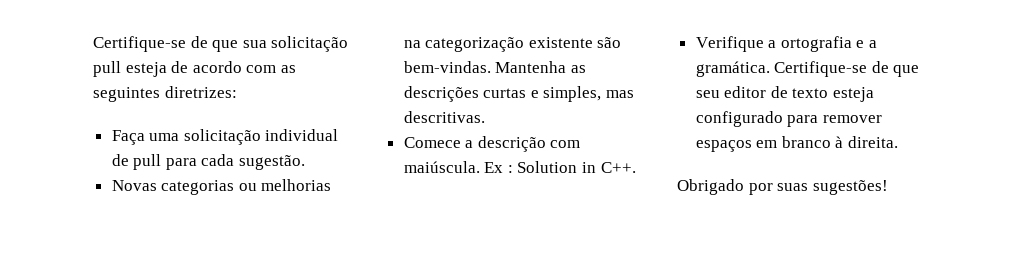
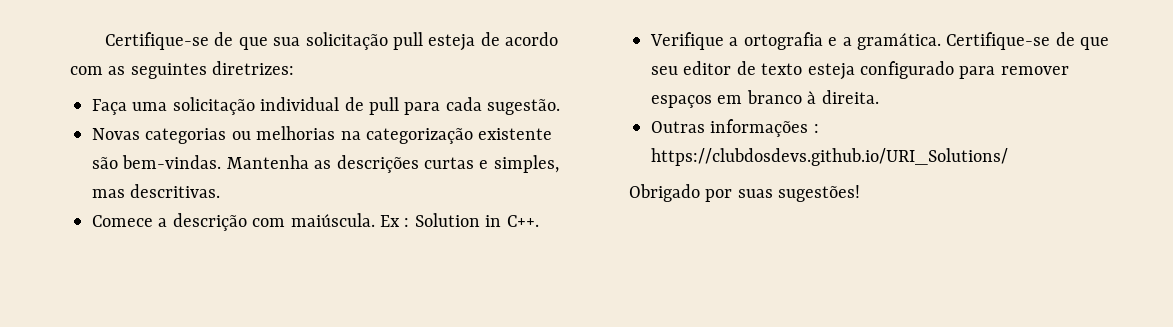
(899, 142) none -> [651,119,819,137] [651,148,1008,166] // Outras informações : https://clubdosdevs.github.io/URI_Solutions/

